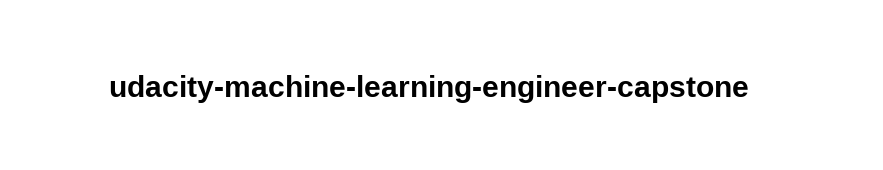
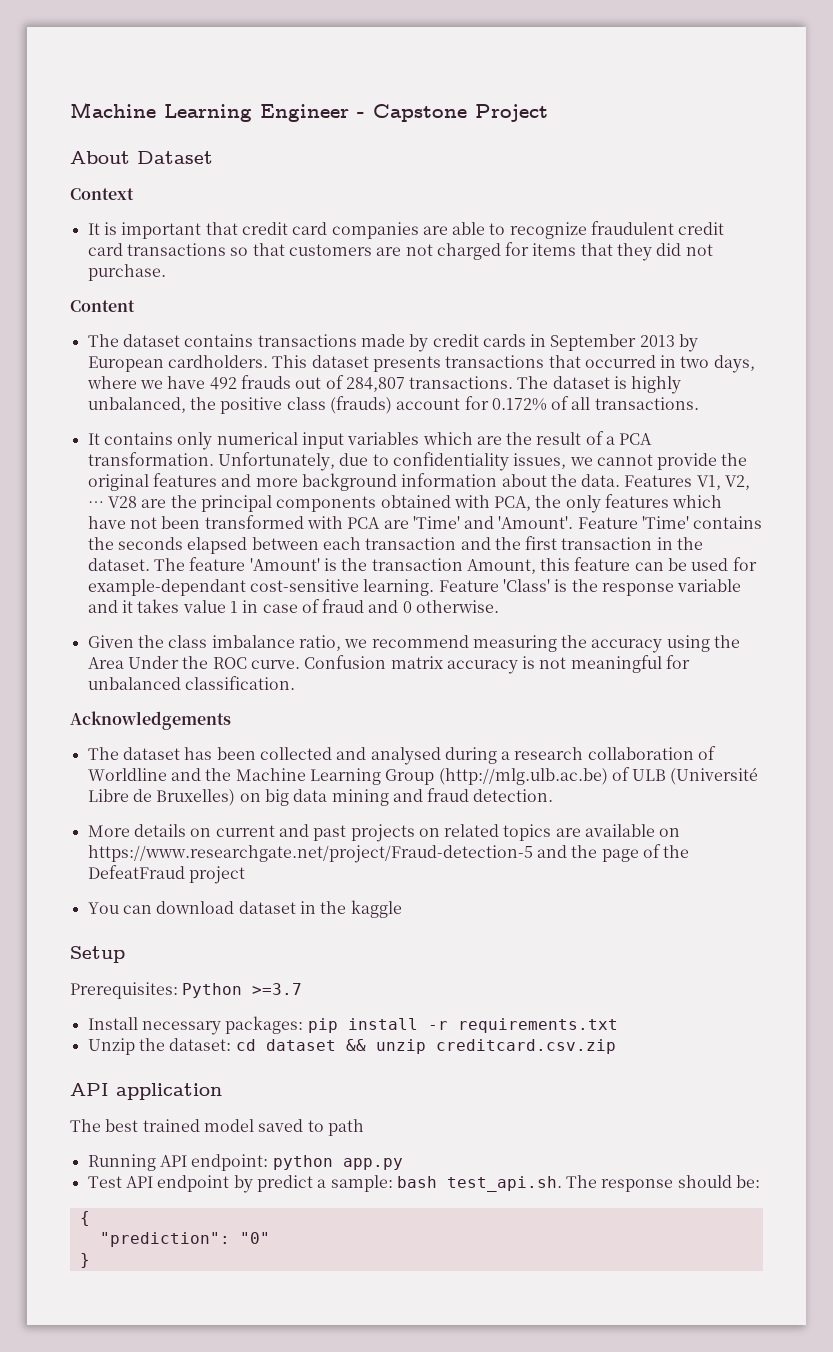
[109,75,749,103] udacity-machine-learning-engineer-capstone -> [70,102,548,122] [70,151,213,164] [70,188,134,200] [87,221,725,239] [87,242,713,261] [87,264,166,281] [70,300,135,312] [87,334,699,352] [87,355,755,373] [86,375,682,394] [87,396,699,414] [87,431,653,450] [87,452,748,471] [87,473,751,491] [87,494,723,513] [87,515,763,529] [87,536,704,554] [87,557,757,574] [87,579,742,596] [87,599,500,613] [87,635,741,653] [87,655,691,674] [87,676,295,690] [70,711,231,730] [87,746,717,765] [87,767,759,785] [87,788,554,806] [87,824,681,842] [87,844,690,863] [87,865,245,884] [87,900,402,918] [70,946,125,963] [70,982,303,999] [87,1016,618,1035] [87,1038,616,1055] [70,1083,222,1100] [70,1119,364,1136] [87,1154,403,1171] [87,1175,761,1193] [79,1211,90,1226] [99,1232,270,1247] [79,1253,90,1268] Machine Learning Engineer - Capstone Project // About Dataset // Context // It is important that credit card companies are able to recognize fraudulent credit card transactions so that customers are not charged for items that they did not purchase. // Content // The dataset contains transactions made by credit cards in September 2013 by European cardholders. This dataset presents transactions that occurred in two days, where we have 492 frauds out of 284,807 transactions. The dataset is highly unbalanced, the positive class (frauds) account for 0.172% of all transactions. // It contains only numerical input variables which are the result of a PCA transformation. Unfortunately, due to confidentiality issues, we cannot provide the original features and more background information about the data. Features V1, V2, … V28 are the principal components obtained with PCA, the only features which have not been transformed with PCA are 'Time' and 'Amount'. Feature 'Time' contains the seconds elapsed between each transaction and the first transaction in the dataset. The feature 'Amount' is the transaction Amount, this feature can be used for example-dependant cost-sensitive learning. Feature 'Class' is the response variable and it takes value 1 in case of fraud and 0 otherwise. // Given the class imbalance ratio, we recommend measuring the accuracy using the Area Under the ROC curve. Confusion matrix accuracy is not meaningful for unbalanced classification. // Acknowledgements // The dataset has been collected and analysed during a research collaboration of Worldline and the Machine Learning Group (http://mlg.ulb.ac.be) of ULB (Université Libre de Bruxelles) on big data mining and fraud detection. // More details on current and past projects on related topics are available on https://www.researchgate.net/project/Fraud-detection-5 and the page of the DefeatFraud project // You can download dataset in the kaggle // Setup // Prerequisites: Python >=3.7 // Install necessary packages: pip install -r requirements.txt // Unzip the dataset: cd dataset && unzip creditcard.csv.zip // API application // The best trained model saved to path // Running API endpoint: python app.py // Test API endpoint by predict a sample: bash test_api.sh. The response should be: // { // "prediction": "0" // }

